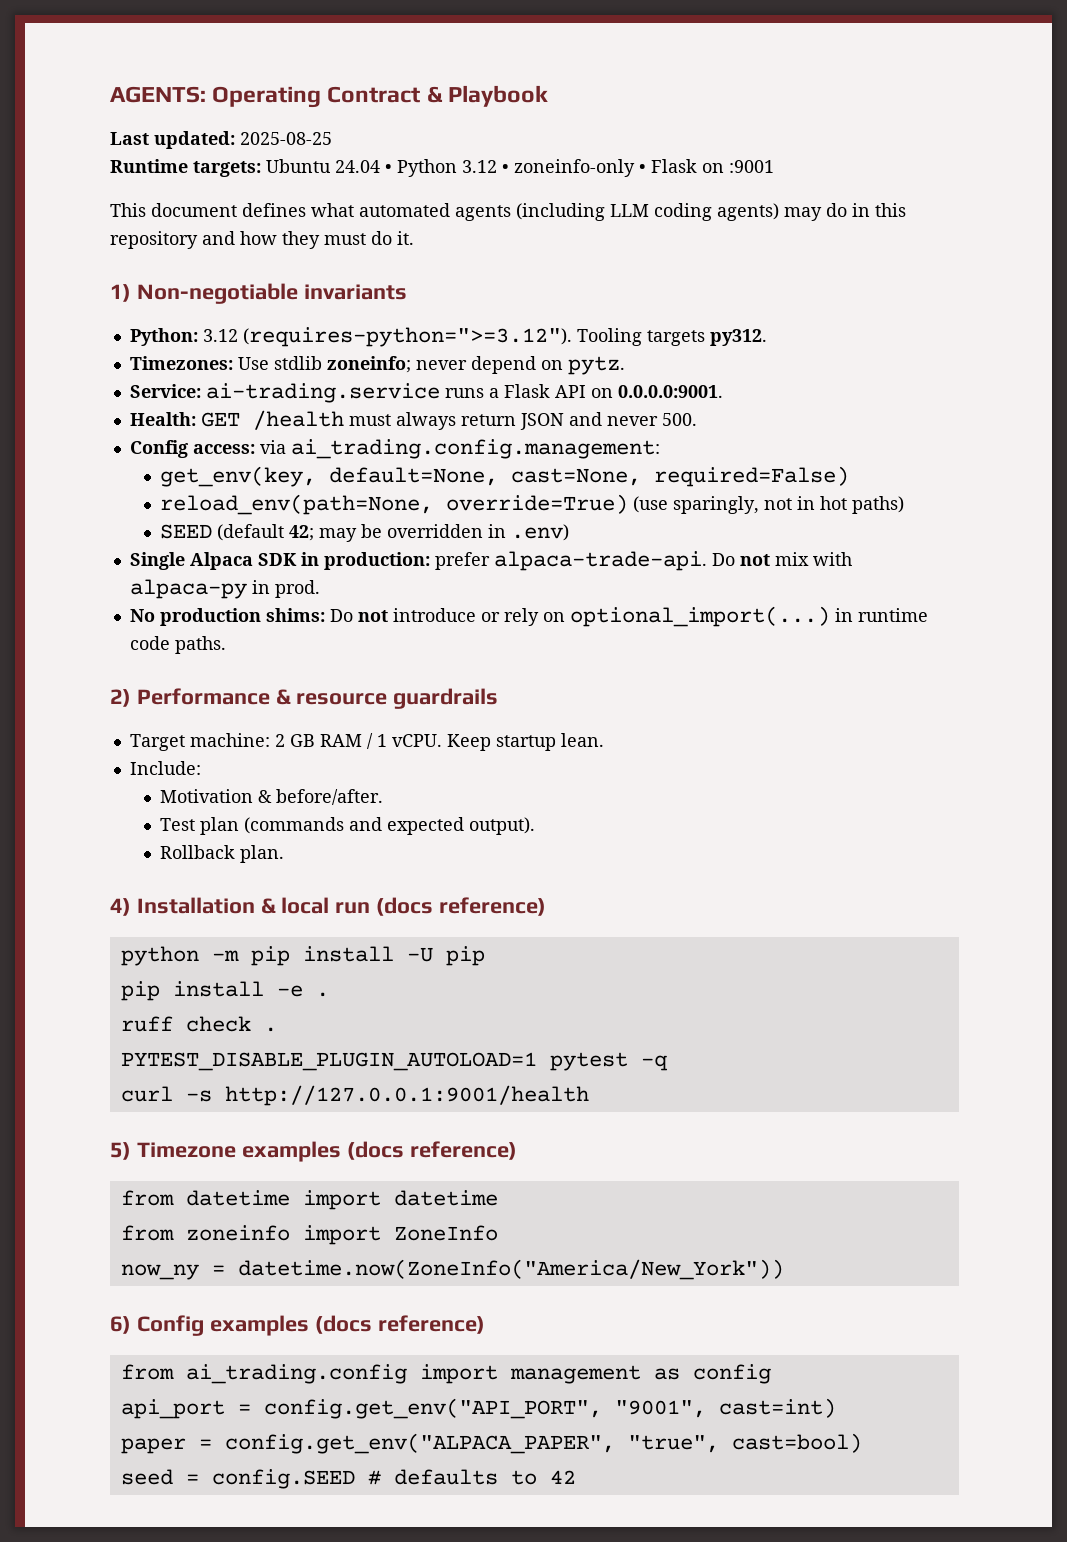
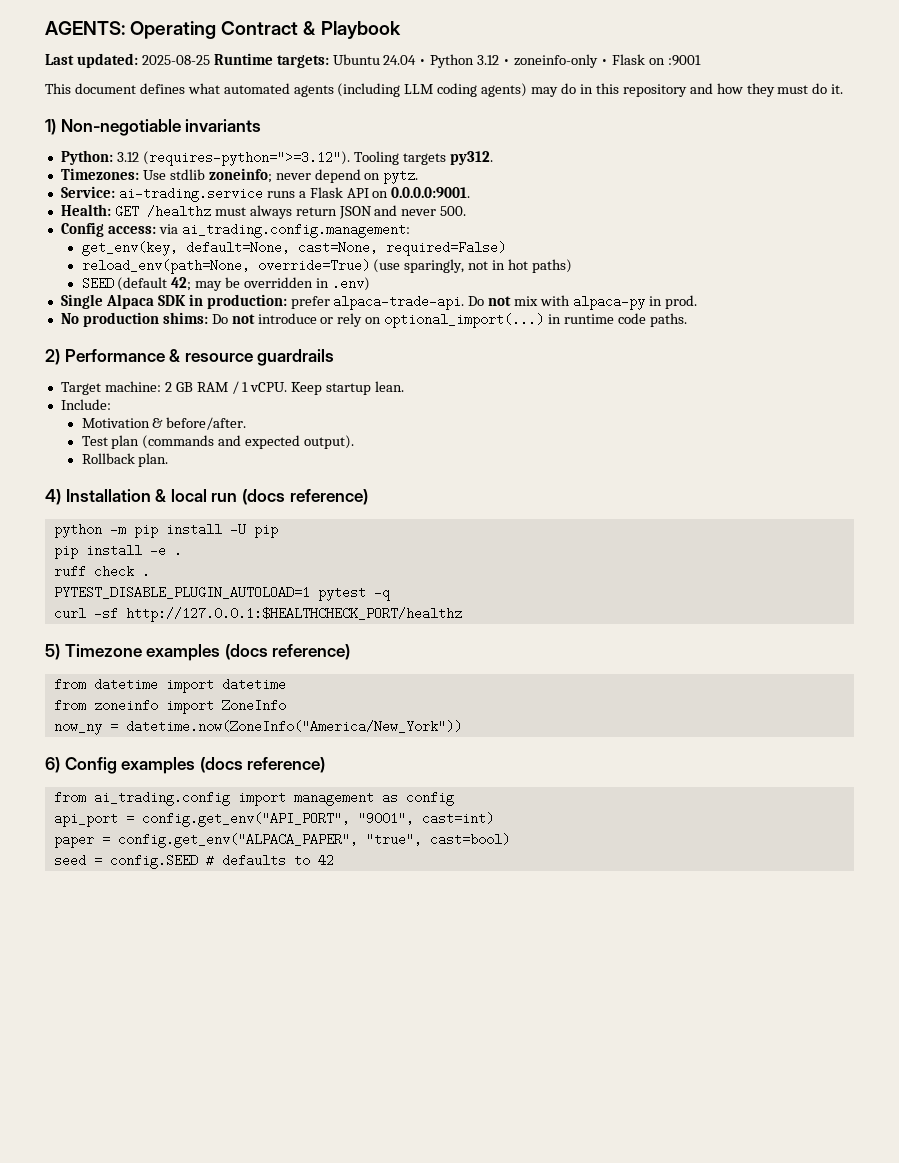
(332, 138) // -> (210, 60) none
[252,410,344,430] /health -> [146,205,211,218] /healthz
[185,1085,589,1106] -s http://127.0.0.1:9001/health -> [93,607,462,622] -sf http://127.0.0.1:$HEALTHCHECK_PORT/healthz

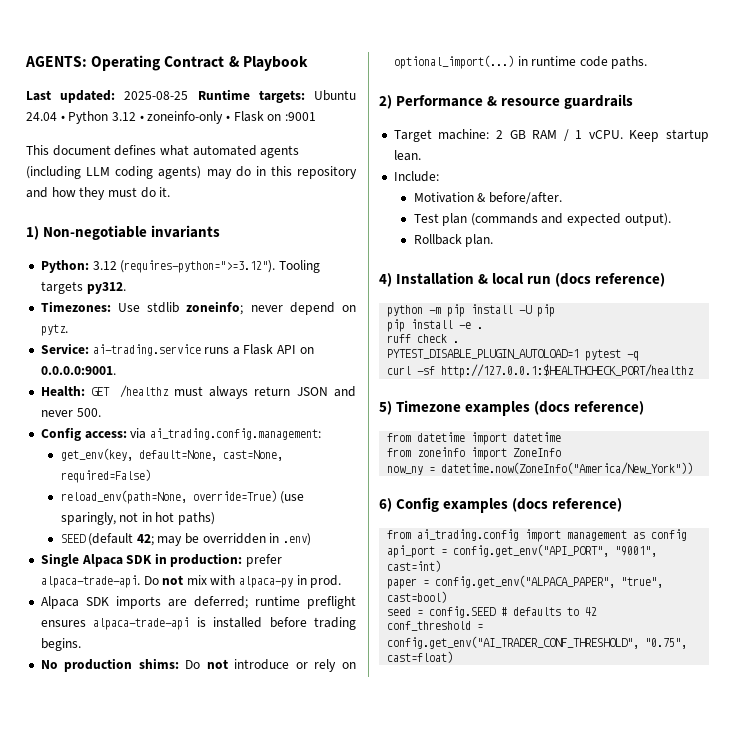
(697, 302) none -> [40,596,356,609] [40,617,356,630] [40,638,81,651] // Alpaca SDK imports are deferred; runtime preflight ensures alpaca-trade-api is installed before trading begins.
(334, 860) none -> [387,621,484,631] [387,636,688,649] [387,651,454,663] // conf_threshold = config.get_env("AI_TRADER_CONF_THRESHOLD", "0.75", cast=float)

